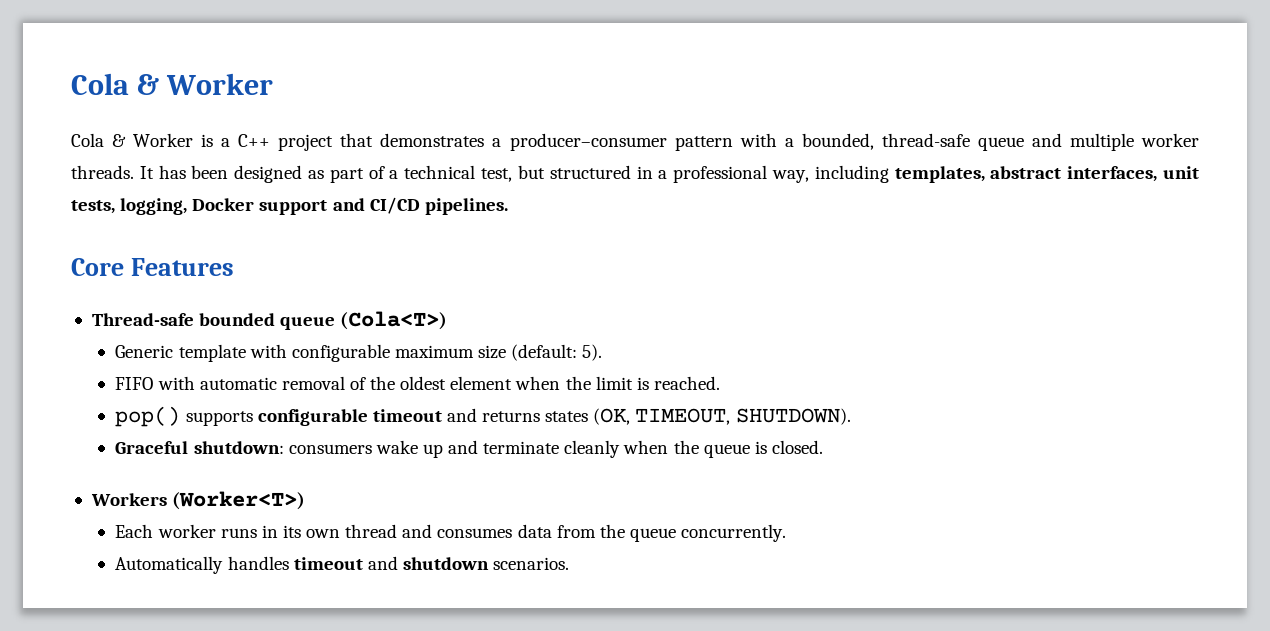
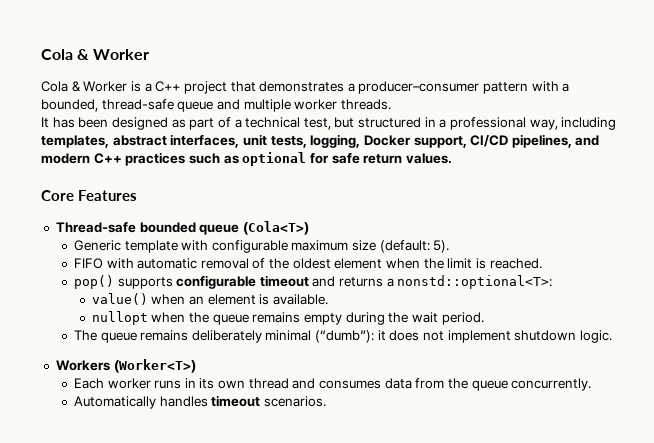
(134, 172) none -> (391, 104) //
[259,197,508,215] support and CI/CD pipelines. -> [413,134,600,148] [41,152,452,166] support, CI/CD pipelines, and modern C++ practices such as optional for safe return values.
[545,408,851,425] [115,440,823,458] states (OK, TIMEOUT, SHUTDOWN). // Graceful shutdown: consumers wake up and terminate cleanly when the queue is closed. -> [386,275,553,289] [91,293,329,305] [91,311,484,325] [73,330,612,343] a nonstd::optional<T>: // value() when an element is available. // nullopt when the queue remains empty during the wait period. // The queue remains deliberately minimal (“dumb”): it does not implement shutdown logic.
[367,556,489,570] and shutdown -> (261, 401) none

